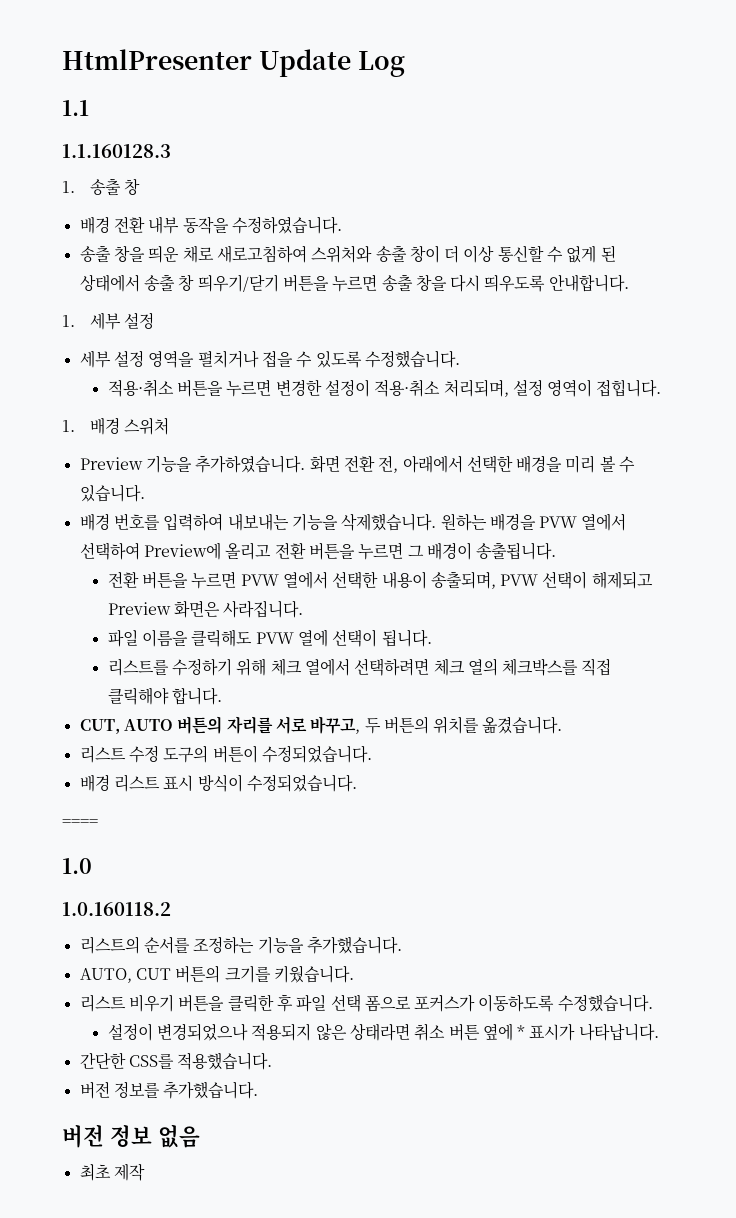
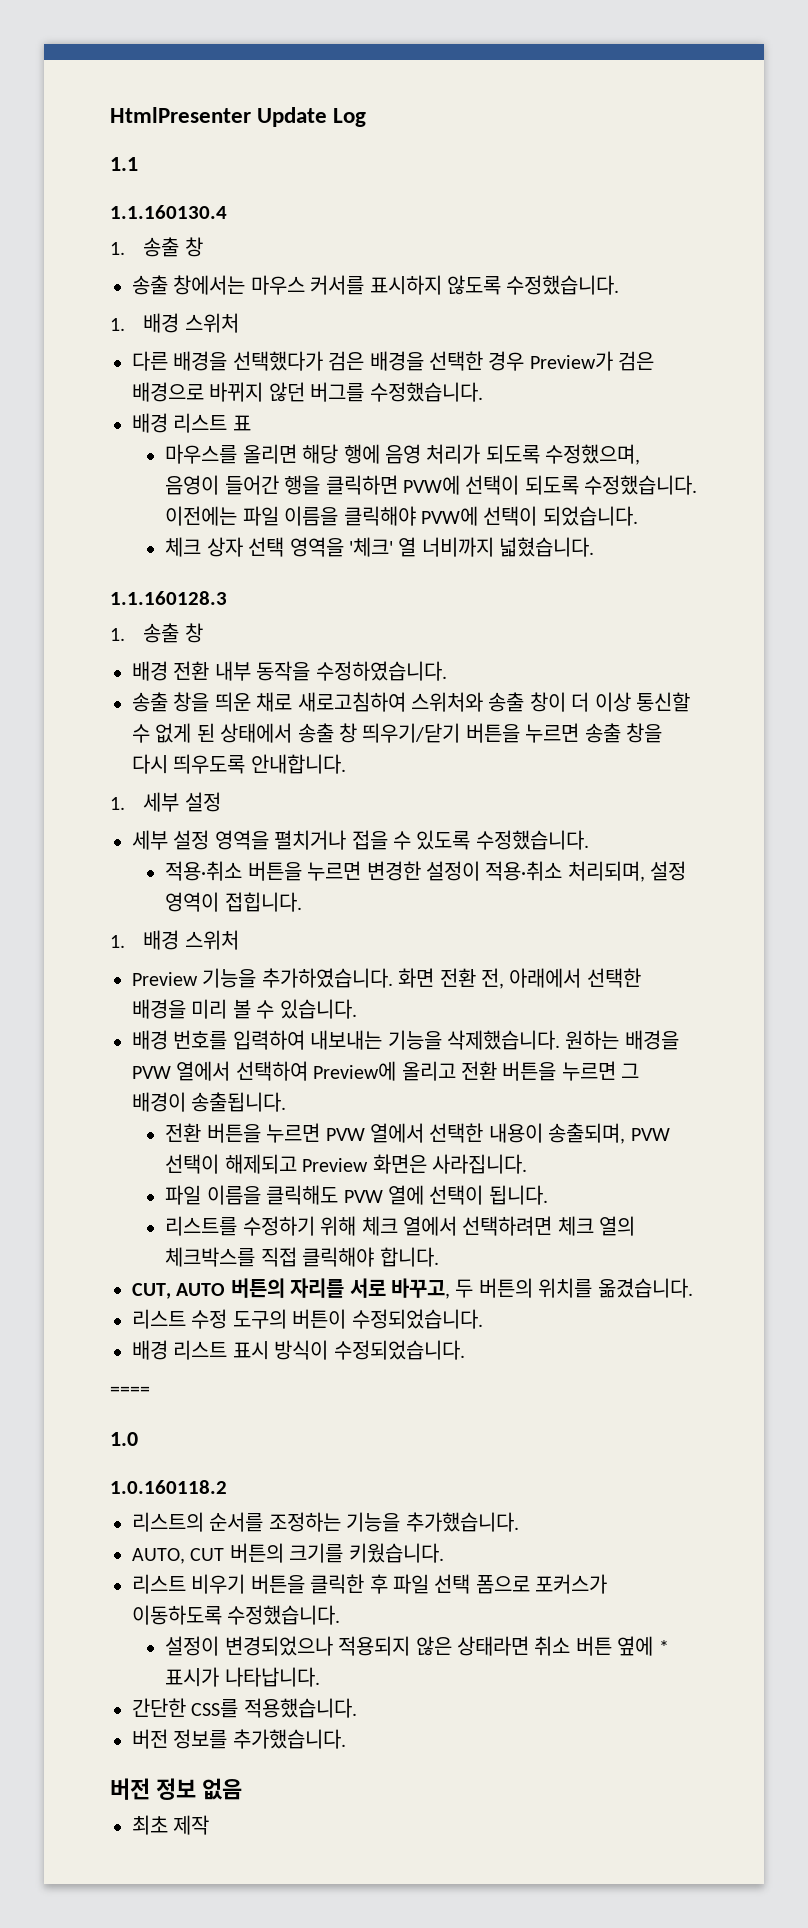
(89, 108) none -> [110,205,227,219] [110,237,203,257] [132,275,620,295] [110,313,239,333] [132,351,655,371] [132,382,483,402] [132,413,251,433] [165,444,641,465] [165,475,698,495] [165,506,638,526] [165,537,595,557] // 1.1.160130.4 // 1. 송출 창 // 송출 창에서는 마우스 커서를 표시하지 않도록 수정했습니다. // 1. 배경 스위처 // 다른 배경을 선택했다가 검은 배경을 선택한 경우 Preview가 검은 배경으로 바뀌지 않던 버그를 수정했습니다. // 배경 리스트 표 // 마우스를 올리면 해당 행에 음영 처리가 되도록 수정했으며, 음영이 들어간 행을 클릭하면 PVW에 선택이 되도록 수정했습니다. 이전에는 파일 이름을 클릭해야 PVW에 선택이 되었습니다. // 체크 상자 선택 영역을 '체크' 열 너비까지 넓혔습니다.

